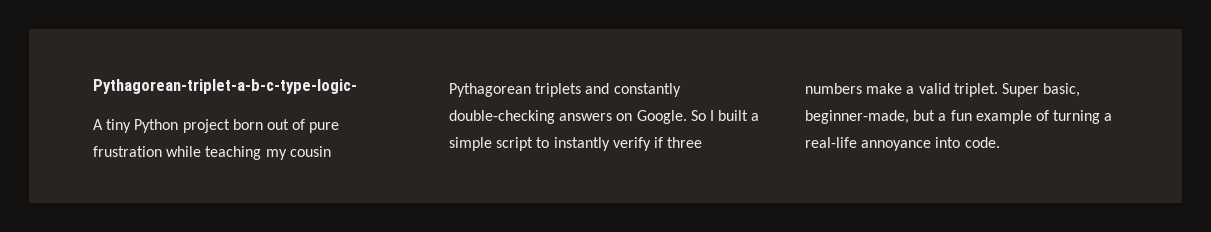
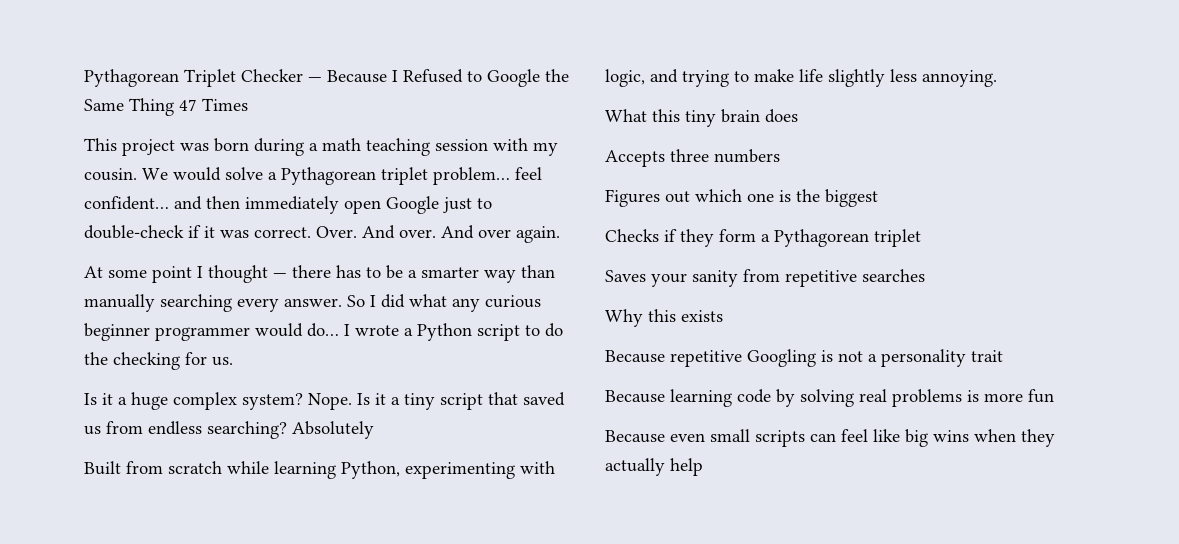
[93,79,357,94] [93,119,340,133] [93,146,331,160] [449,83,681,97] [449,110,760,124] [449,137,703,151] [805,83,1081,97] [805,110,1113,124] [805,137,1000,151] Pythagorean-triplet-a-b-c-type-logic- // A tiny Python project born out of pure frustration while teaching my cousin Pythagorean triplets and constantly double-checking answers on Google. So I built a simple script to instantly verify if three numbers make a valid triplet. Super basic, beginner-made, but a fun example of turning a real-life annoyance into code. -> [84,69,569,87] [84,98,248,116] [84,138,558,156] [84,167,542,185] [84,196,492,214] [84,225,560,243] [84,265,555,283] [84,294,541,312] [84,323,563,341] [84,352,233,370] [84,392,565,410] [84,421,374,439] [84,461,555,479] [605,69,997,87] [605,109,798,127] [605,149,780,167] [605,189,878,207] [605,229,921,247] [605,269,925,287] [605,309,723,327] [605,349,1003,367] [605,389,1054,407] [605,429,1055,447] [605,458,703,476] Pythagorean Triplet Checker — Because I Refused to Google the Same Thing 47 Times // This project was born during a math teaching session with my cousin. We would solve a Pythagorean triplet problem… feel confident… and then immediately open Google just to double-check if it was correct. Over. And over. And over again. // At some point I thought — there has to be a smarter way than manually searching every answer. So I did what any curious beginner programmer would do… I wrote a Python script to do the checking for us. // Is it a huge complex system? Nope. Is it a tiny script that saved us from endless searching? Absolutely // Built from scratch while learning Python, experimenting with logic, and trying to make life slightly less annoying. // What this tiny brain does // Accepts three numbers // Figures out which one is the biggest // Checks if they form a Pythagorean triplet // Saves your sanity from repetitive searches // Why this exists // Because repetitive Googling is not a personality trait // Because learning code by solving real problems is more fun // Because even small scripts can feel like big wins when they actually help

